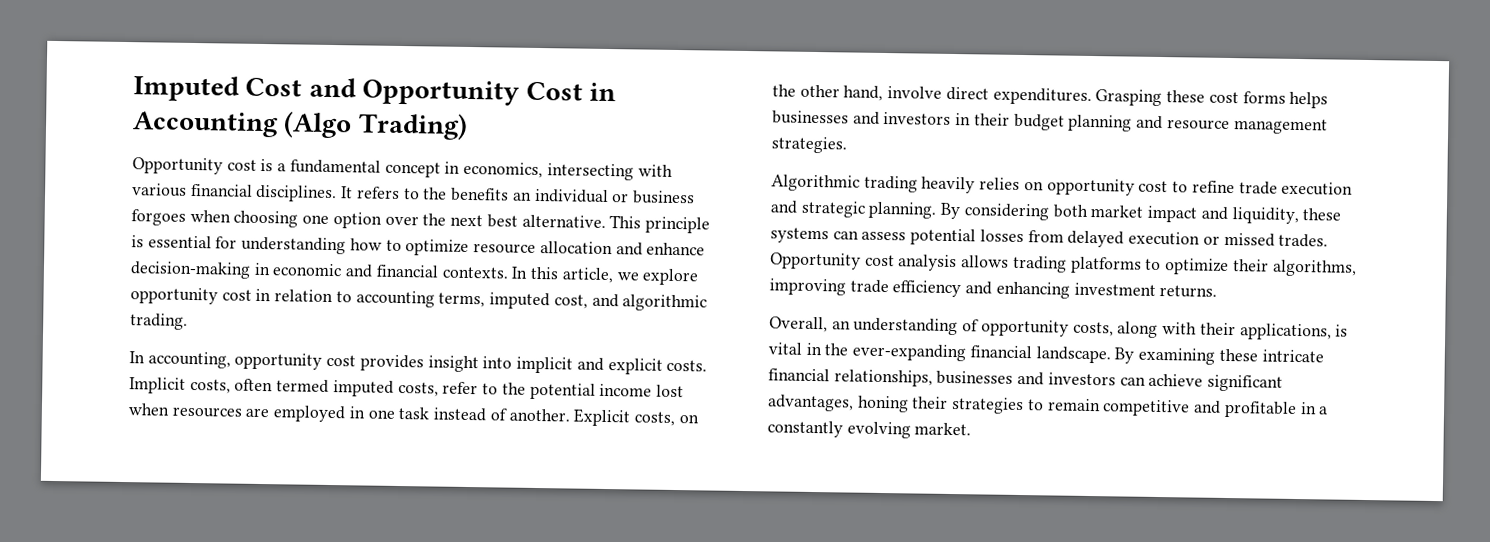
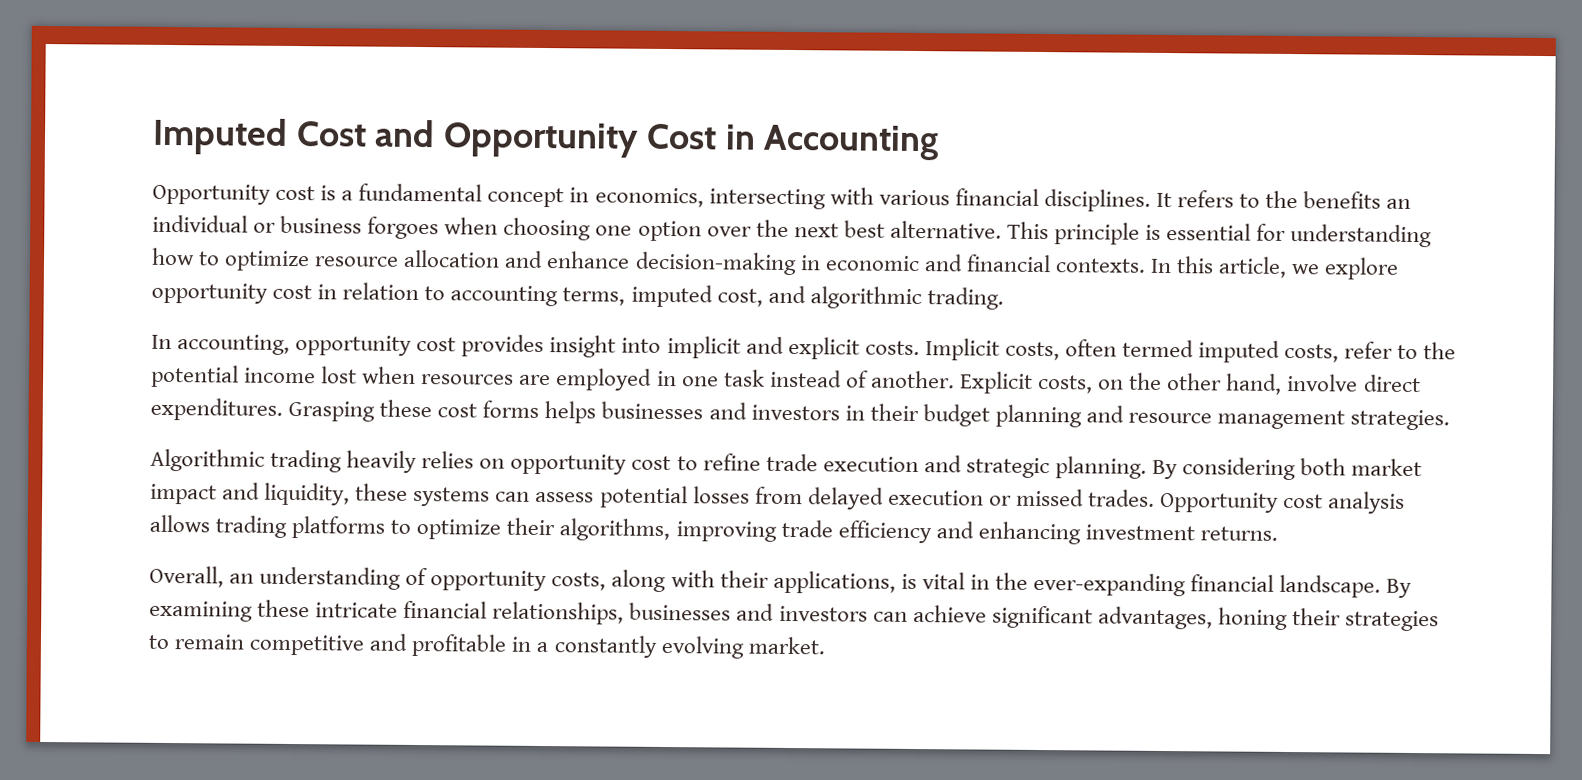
[283,111,468,140] (Algo Trading) -> (940, 142) none

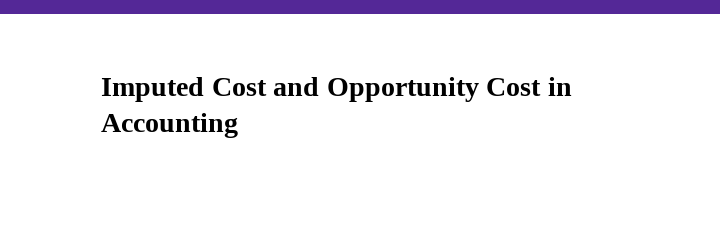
[152,183,1412,212] [152,214,1433,248] [151,247,1400,280] [151,282,1004,310] [151,334,1457,363] [151,364,1421,395] [150,397,1451,431] [150,448,1423,481] [150,482,1406,514] [149,514,1278,545] [149,565,1413,598] [149,599,1440,632] [148,633,826,659] // Opportunity cost is a fundamental concept in economics, intersecting with various financial disciplines. It refers to the benefits an individual or business forgoes when choosing one option over the next best alternative. This principle is essential for understanding how to optimize resource allocation and enhance decision-making in economic and financial contexts. In this article, we explore opportunity cost in relation to accounting terms, imputed cost, and algorithmic trading. // In accounting, opportunity cost provides insight into implicit and explicit costs. Implicit costs, often termed imputed costs, refer to the potential income lost when resources are employed in one task instead of another. Explicit costs, on the other hand, involve direct expenditures. Grasping these cost forms helps businesses and investors in their budget planning and resource management strategies. // Algorithmic trading heavily relies on opportunity cost to refine trade execution and strategic planning. By considering both market impact and liquidity, these systems can assess potential losses from delayed execution or missed trades. Opportunity cost analysis allows trading platforms to optimize their algorithms, improving trade efficiency and enhancing investment returns. // Overall, an understanding of opportunity costs, along with their applications, is vital in the ever-expanding financial landscape. By examining these intricate financial relationships, businesses and investors can achieve significant advantages, honing their strategies to remain competitive and profitable in a constantly evolving market. -> (238, 125) none

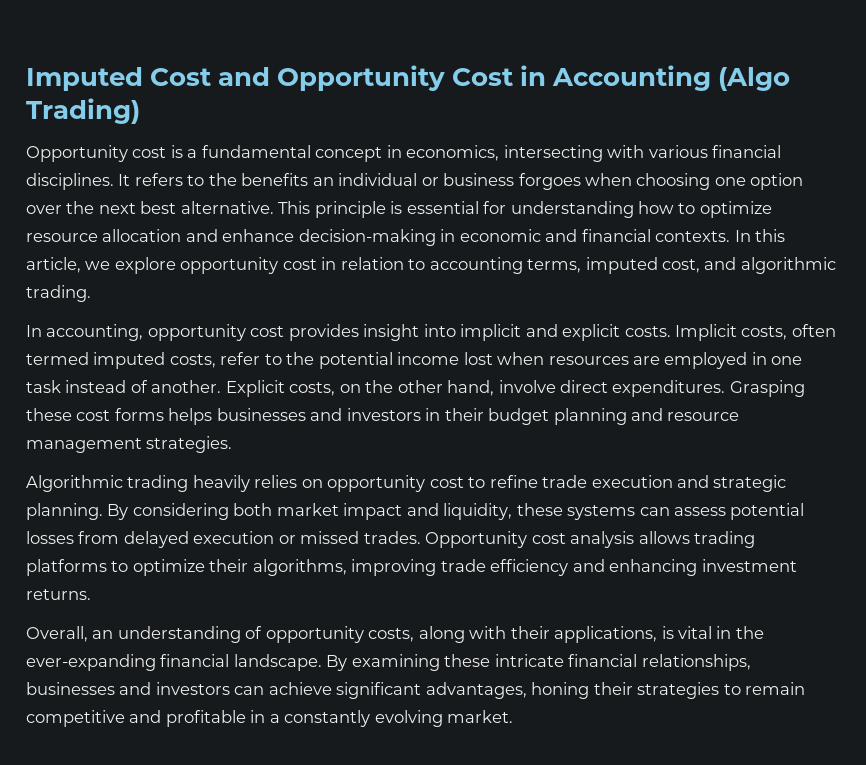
(238, 125) none -> [718,67,791,91] [26,98,140,124] [26,145,782,162] [26,173,804,190] [26,201,772,218] [26,229,786,246] [26,257,836,274] [26,285,91,302] [26,324,836,341] [26,352,803,369] [26,380,805,397] [26,408,740,425] [26,436,233,453] [26,475,787,492] [26,503,805,520] [26,531,756,548] [26,559,797,576] [26,589,91,600] [26,626,764,643] [26,654,751,671] [26,682,806,699] [26,710,514,727] (Algo Trading) // Opportunity cost is a fundamental concept in economics, intersecting with various financial disciplines. It refers to the benefits an individual or business forgoes when choosing one option over the next best alternative. This principle is essential for understanding how to optimize resource allocation and enhance decision-making in economic and financial contexts. In this article, we explore opportunity cost in relation to accounting terms, imputed cost, and algorithmic trading. // In accounting, opportunity cost provides insight into implicit and explicit costs. Implicit costs, often termed imputed costs, refer to the potential income lost when resources are employed in one task instead of another. Explicit costs, on the other hand, involve direct expenditures. Grasping these cost forms helps businesses and investors in their budget planning and resource management strategies. // Algorithmic trading heavily relies on opportunity cost to refine trade execution and strategic planning. By considering both market impact and liquidity, these systems can assess potential losses from delayed execution or missed trades. Opportunity cost analysis allows trading platforms to optimize their algorithms, improving trade efficiency and enhancing investment returns. // Overall, an understanding of opportunity costs, along with their applications, is vital in the ever-expanding financial landscape. By examining these intricate financial relationships, businesses and investors can achieve significant advantages, honing their strategies to remain competitive and profitable in a constantly evolving market.

